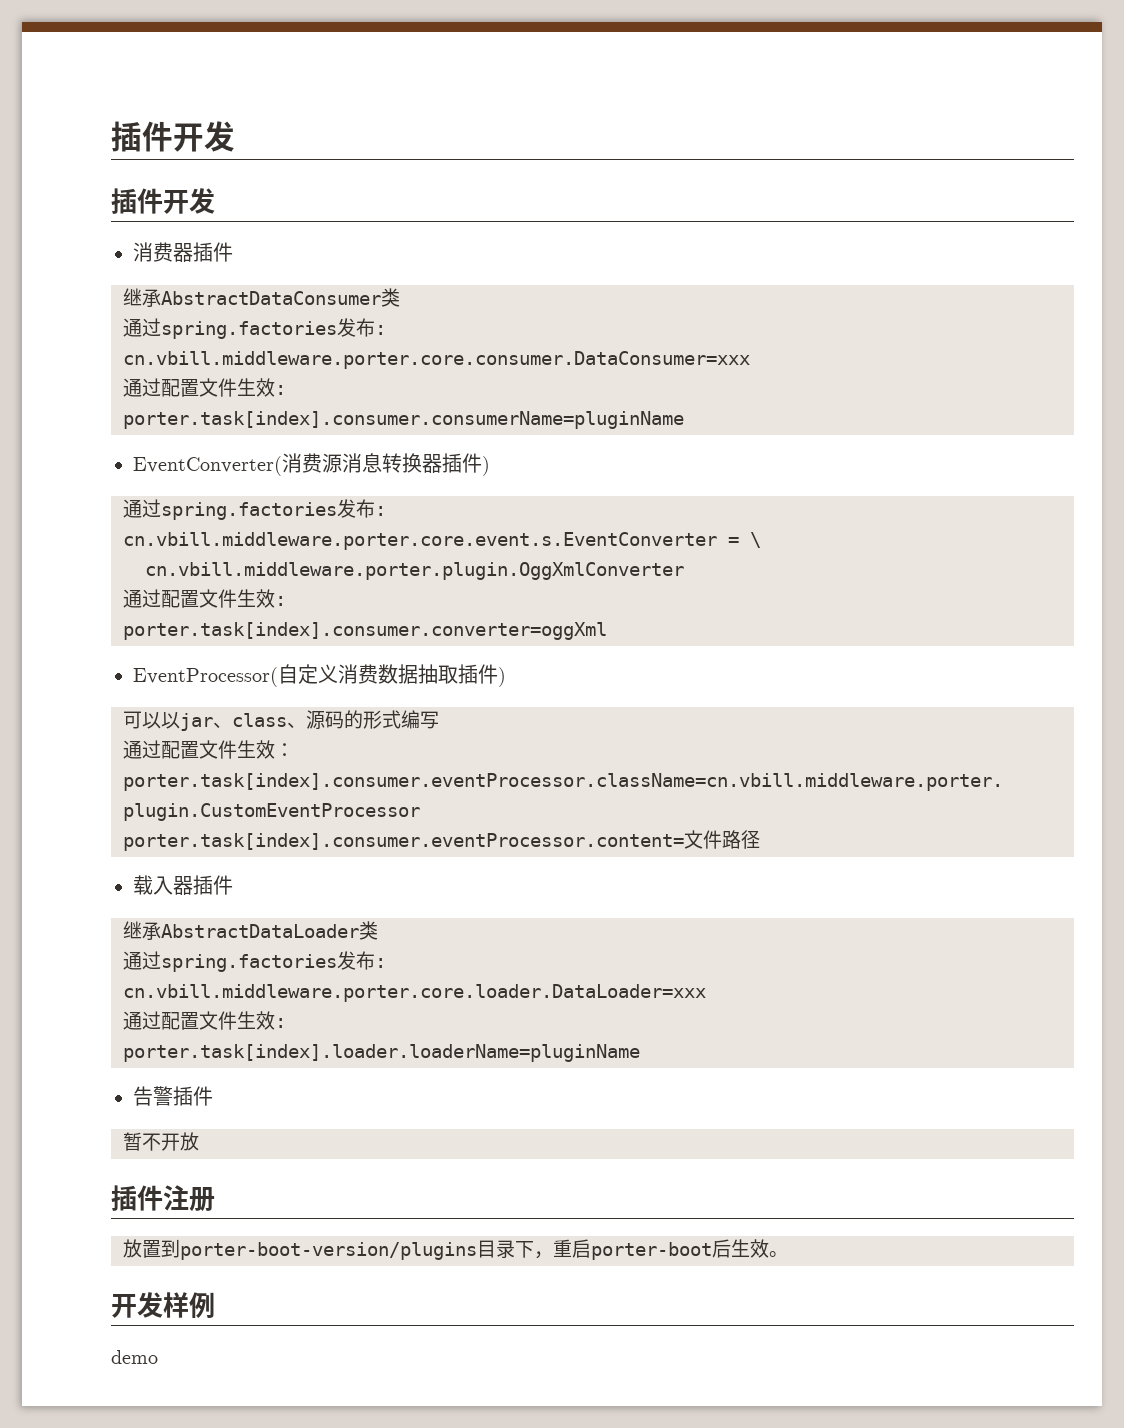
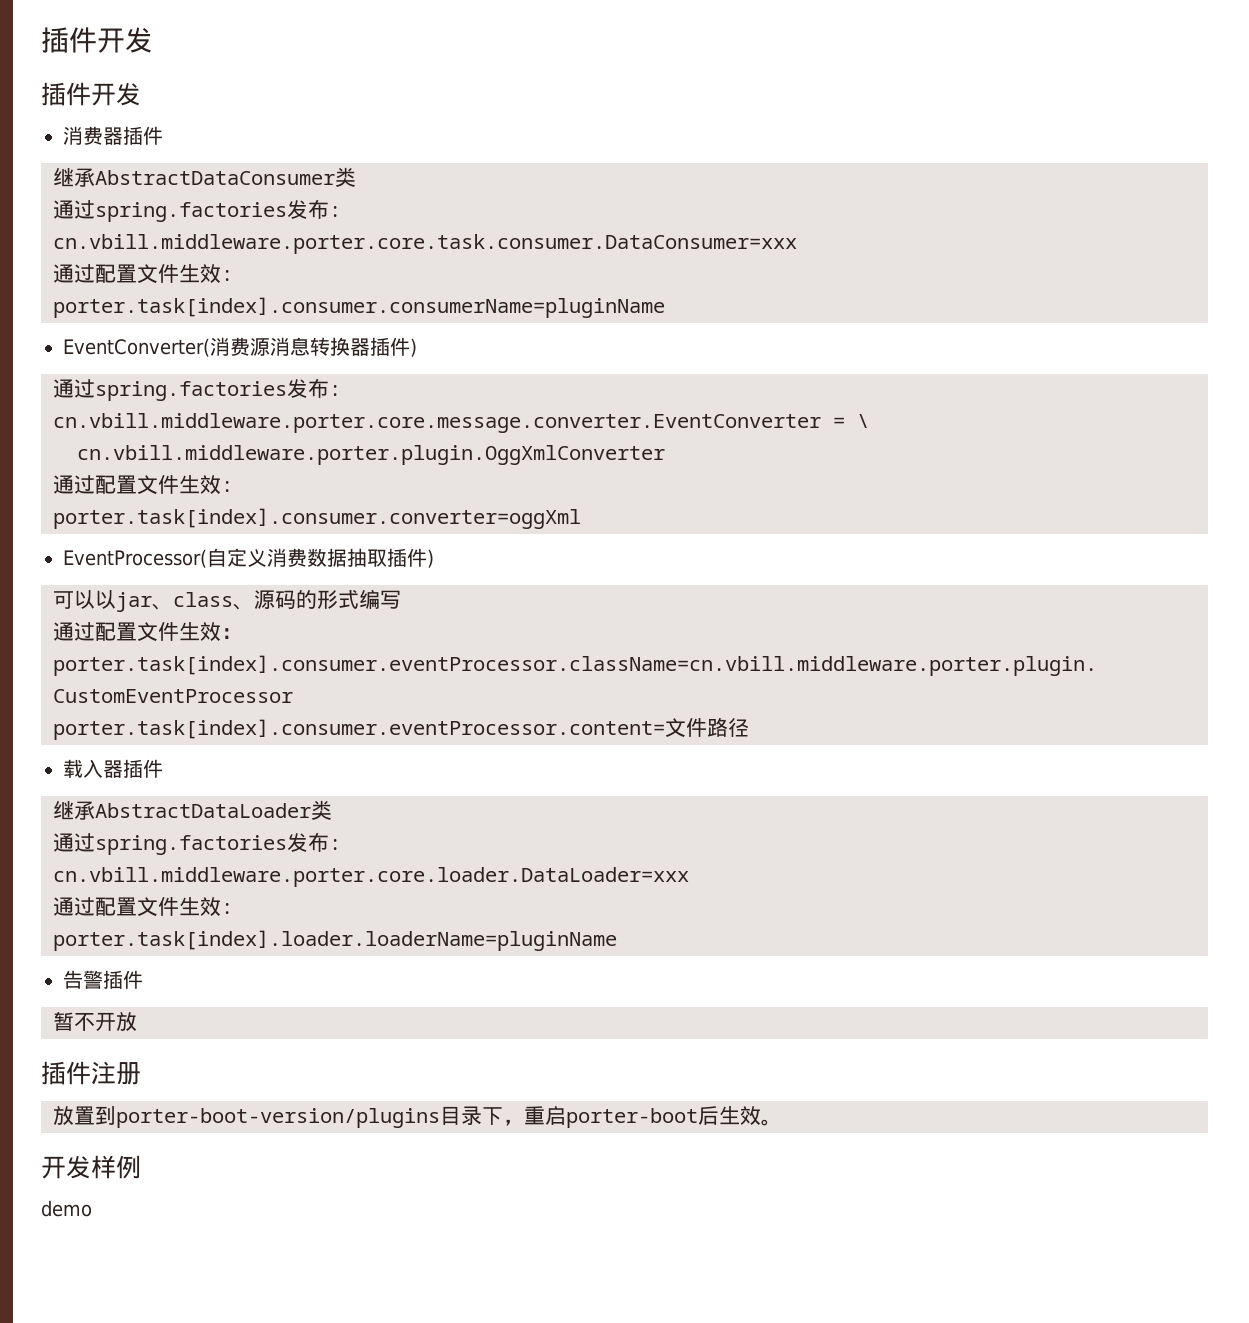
[123,351,750,369] cn.vbill.middleware.porter.core.consumer.DataConsumer=xxx -> [53,234,797,254] cn.vbill.middleware.porter.core.task.consumer.DataConsumer=xxx
[123,532,717,550] cn.vbill.middleware.porter.core.event.s.EventConverter -> [53,413,821,433] cn.vbill.middleware.porter.core.message.converter.EventConverter

